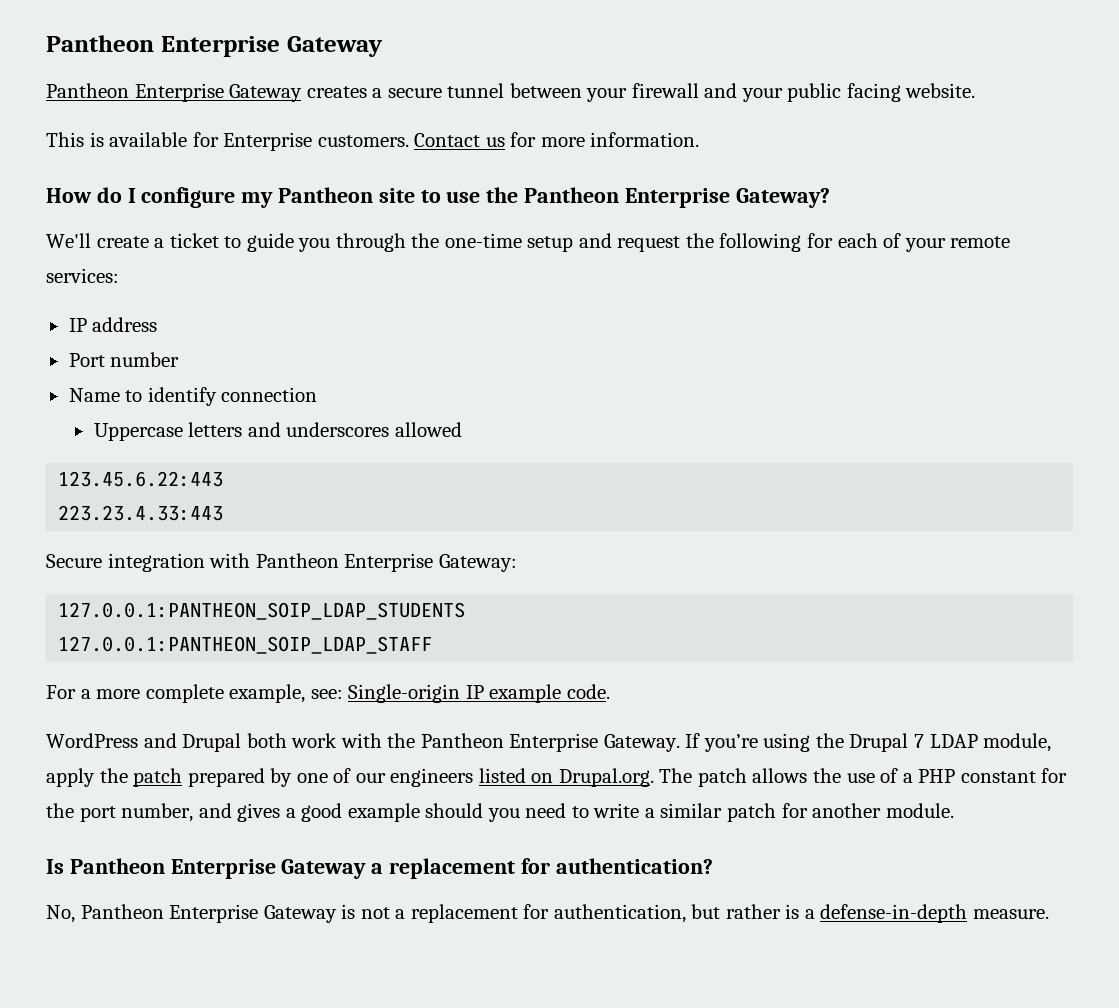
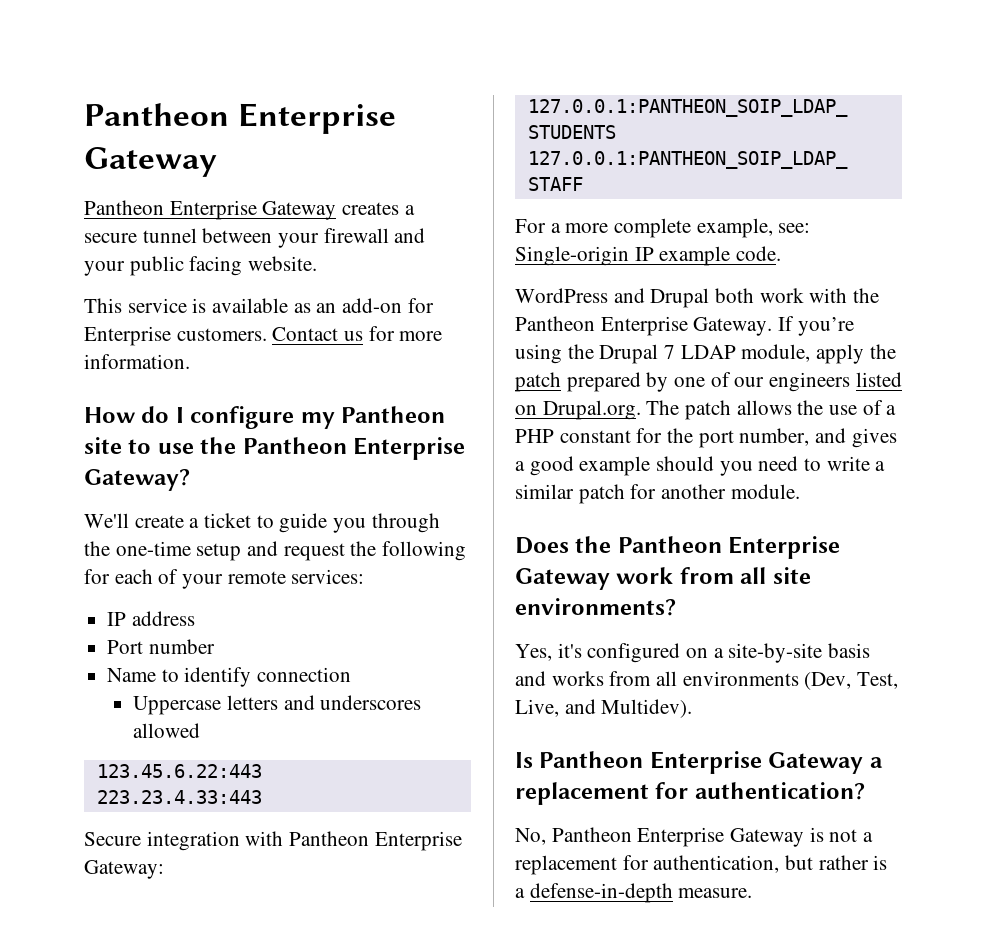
(84, 139) none -> [127,298,187,313] service
(188, 139) none -> [293,298,403,313] as an add-on
(954, 810) none -> [515,536,841,559] [515,567,811,590] [515,598,676,616] [515,643,871,663] [515,671,899,690] [515,699,693,718] // Does the Pantheon Enterprise Gateway work from all site environments? // Yes, it's configured on a site-by-site basis and works from all environments (Dev, Test, Live, and Multidev).

